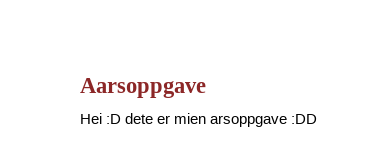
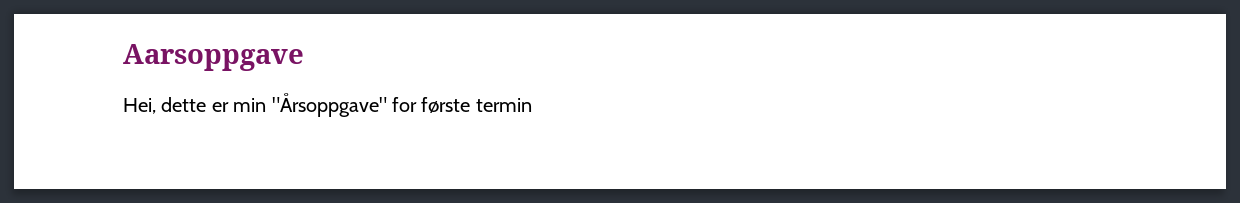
[80,113,318,127] Hei :D dete er mien arsoppgave :DD -> [123,93,532,117] Hei, dette er min "Årsoppgave" for første termin

